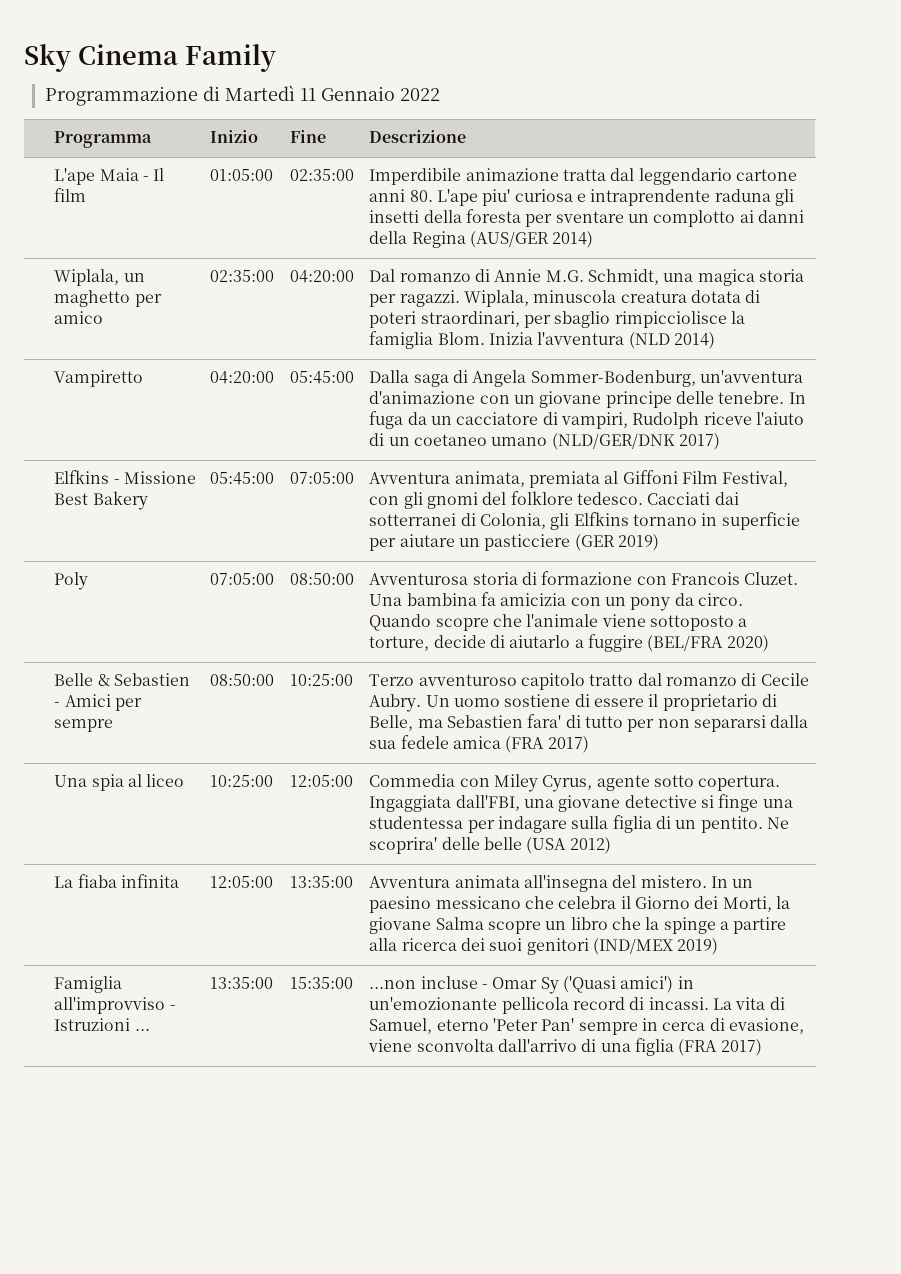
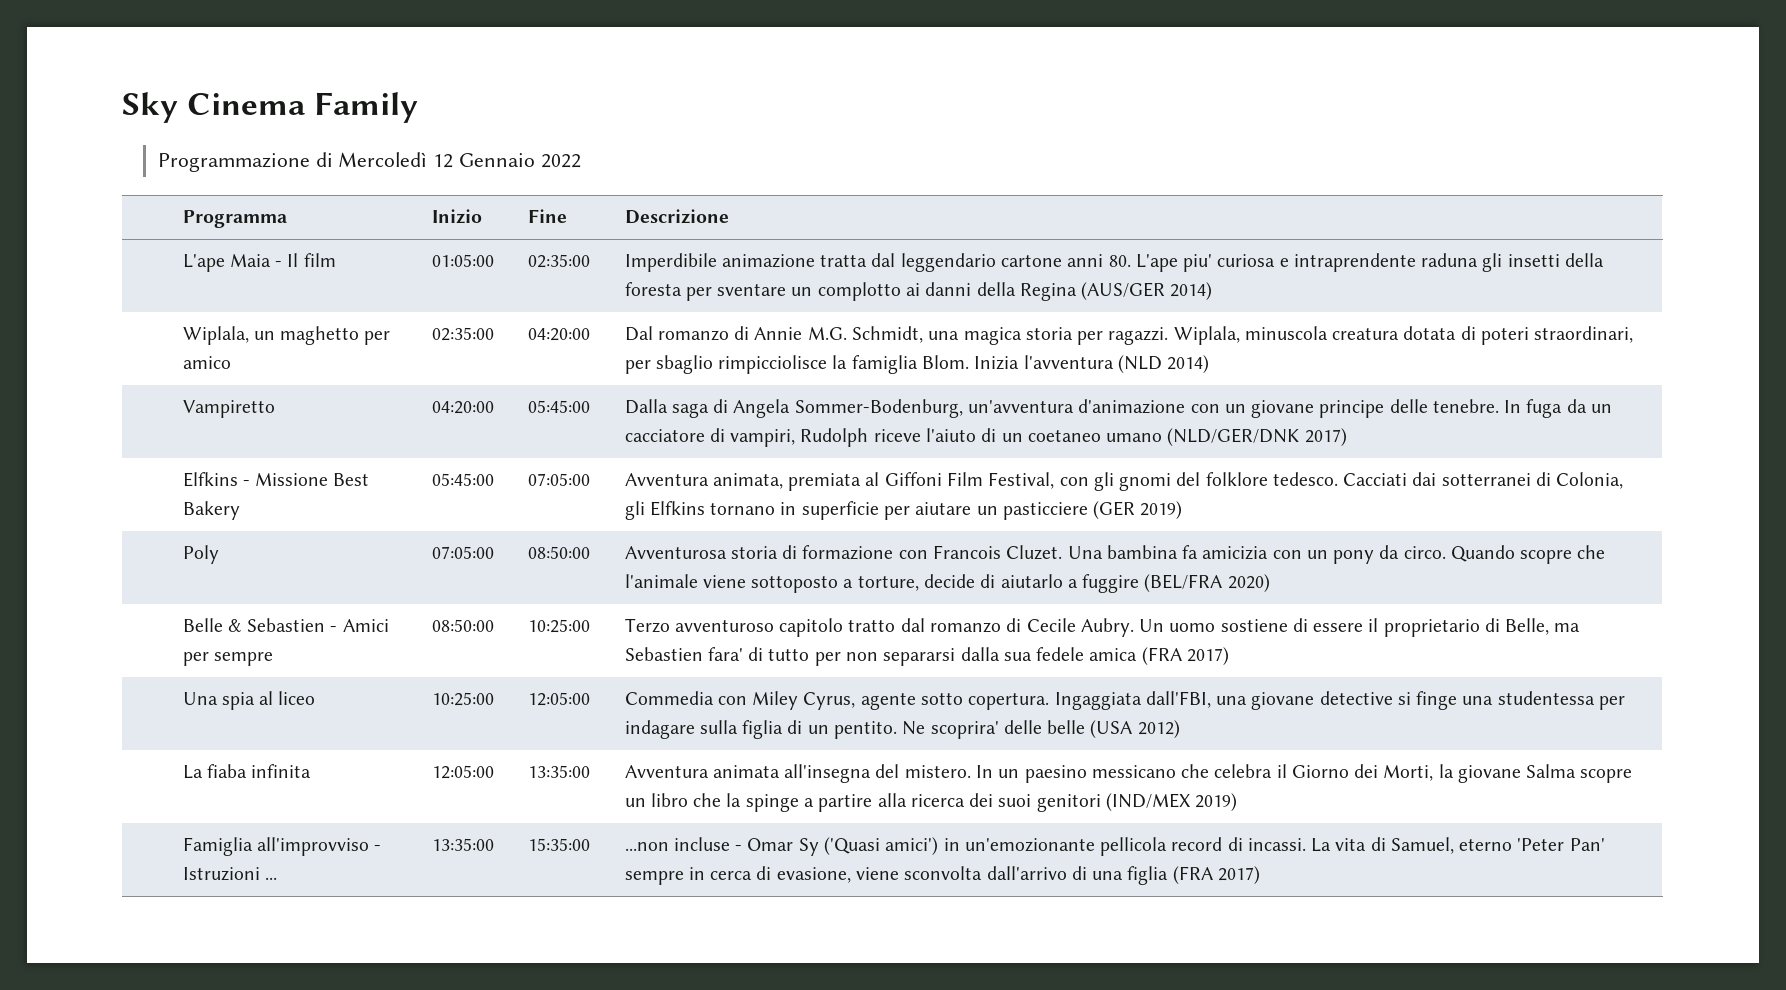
[224,85,316,101] Martedì 11 -> [338,152,454,168] Mercoledì 12

